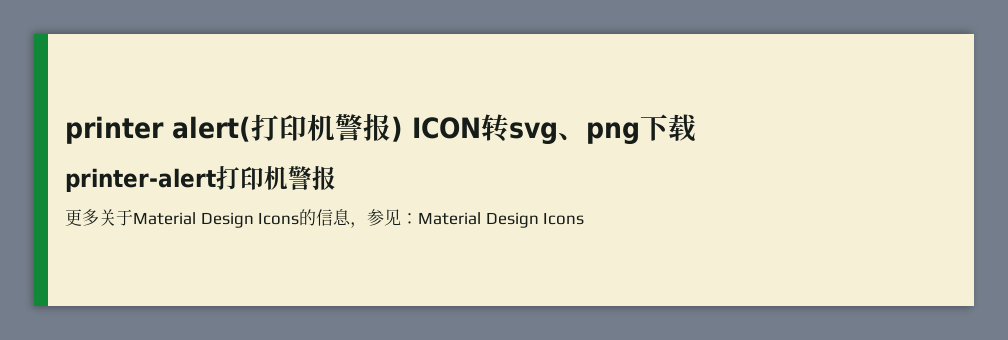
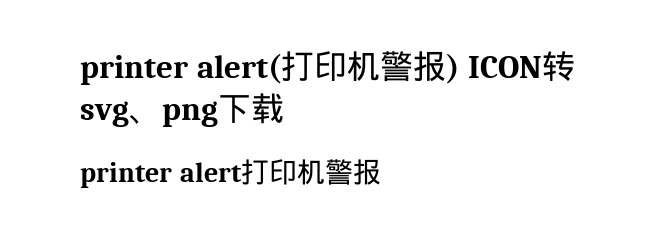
[65,166,336,192] [65,209,585,228] printer-alert打印机警报 // 更多关于Material Design Icons的信息，参见：Material Design Icons -> [80,159,381,188] printer alert打印机警报

